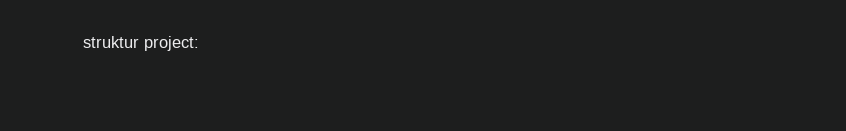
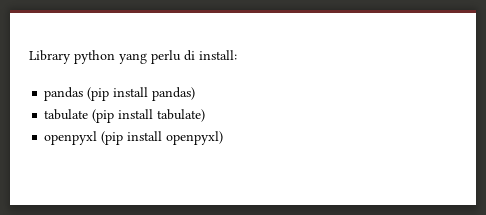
[83,36,199,51] struktur project: -> [29,50,237,64] [44,87,196,101] [44,109,206,123] [44,131,224,145] Library python yang perlu di install: // pandas (pip install pandas) // tabulate (pip install tabulate) // openpyxl (pip install openpyxl)

